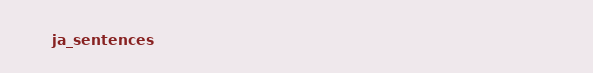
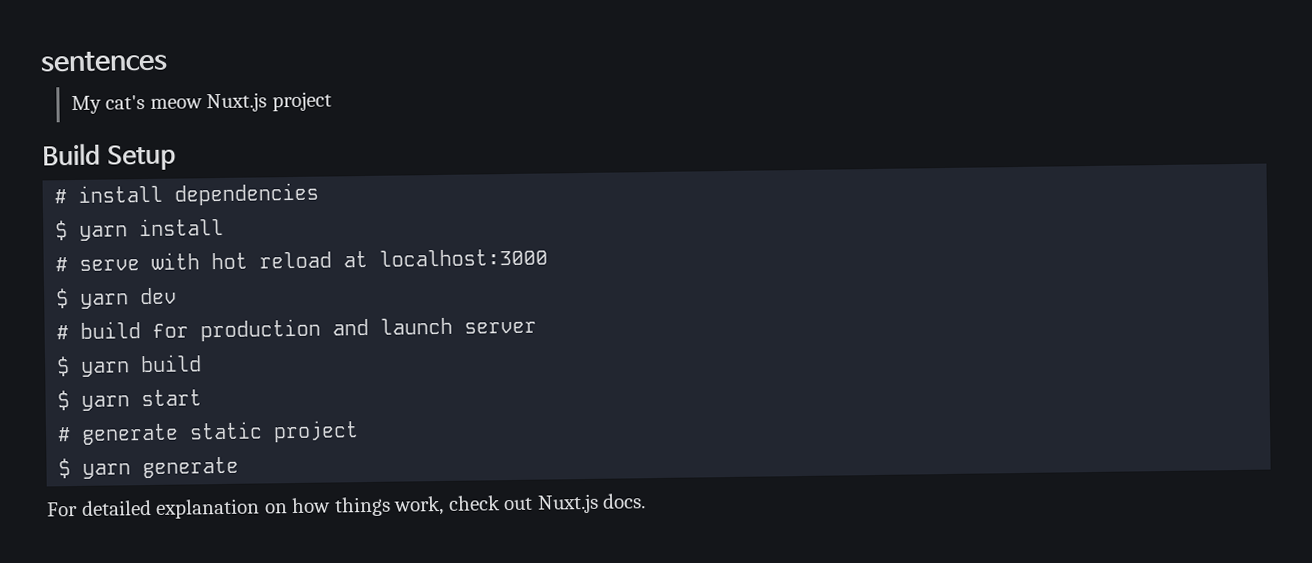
[51,34,154,48] ja_sentences -> [40,50,168,73] [70,91,332,115] [42,143,176,171] [54,182,320,206] [55,217,225,241] [55,248,549,272] [56,287,178,309] [56,317,538,342] [56,354,203,377] [57,389,203,411] [57,420,360,445] [58,456,240,479] [46,493,647,519] sentences // My cat's meow Nuxt.js project // Build Setup // # install dependencies // $ yarn install // # serve with hot reload at localhost:3000 // $ yarn dev // # build for production and launch server // $ yarn build // $ yarn start // # generate static project // $ yarn generate // For detailed explanation on how things work, check out Nuxt.js docs.

